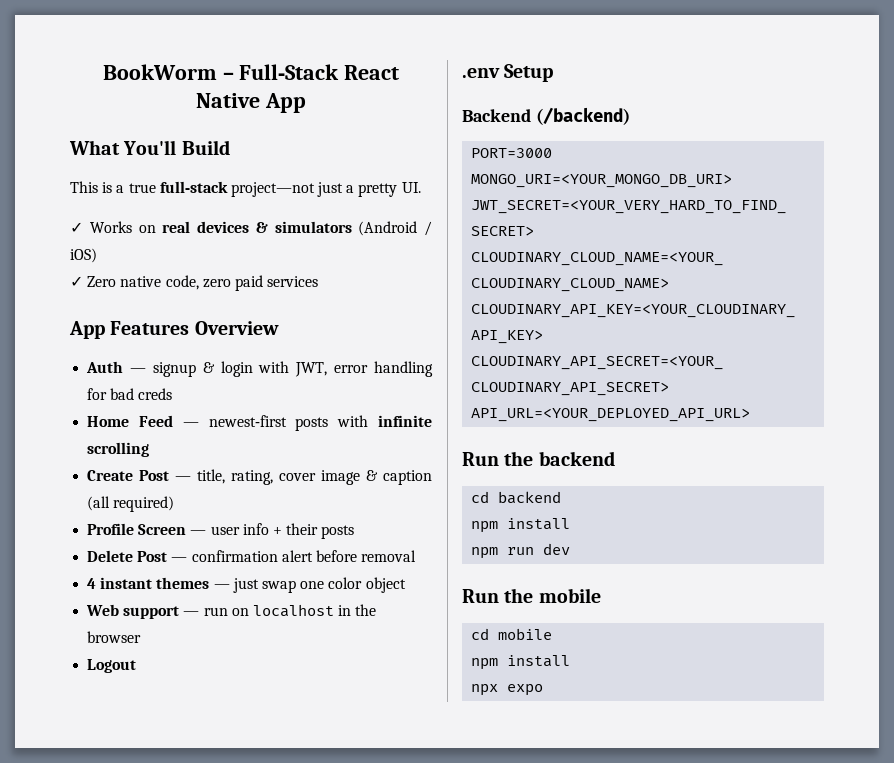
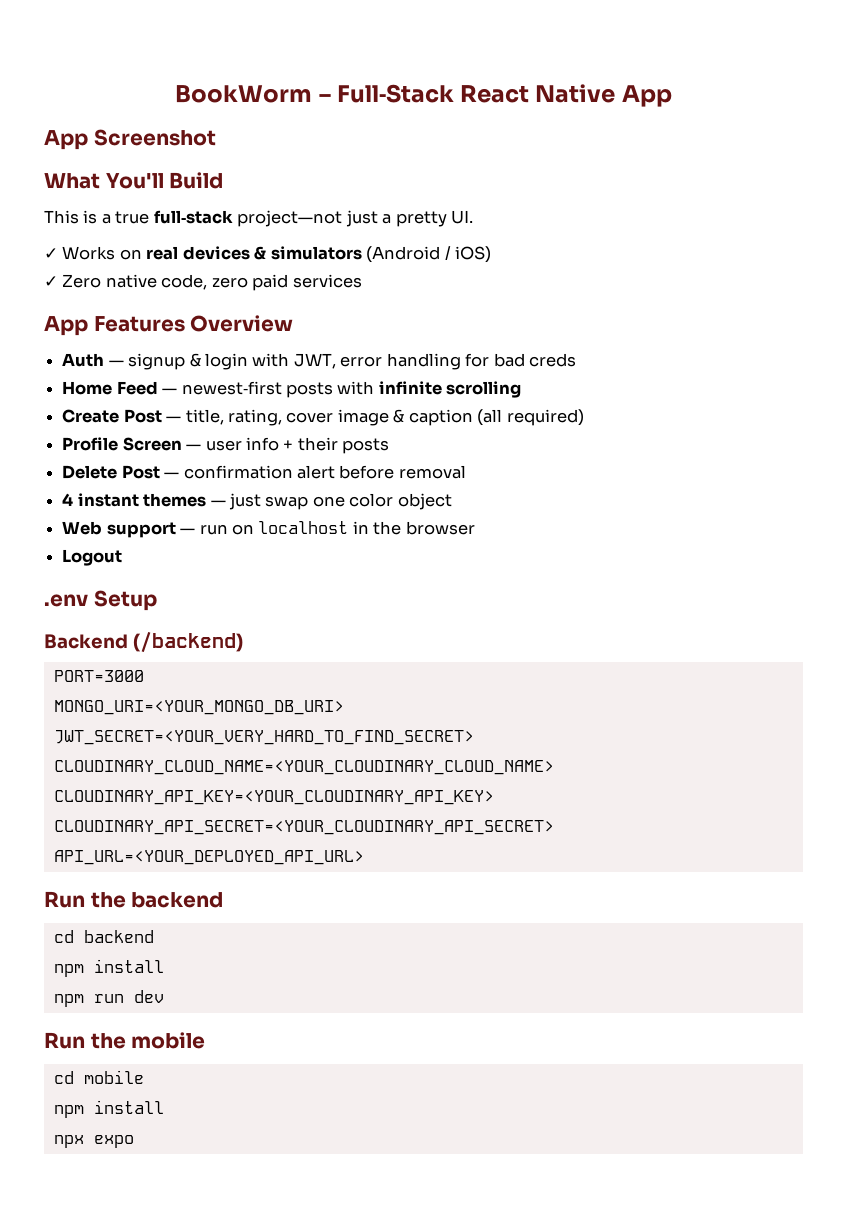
(306, 103) none -> [44,129,216,150] // App Screenshot

